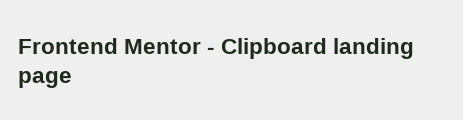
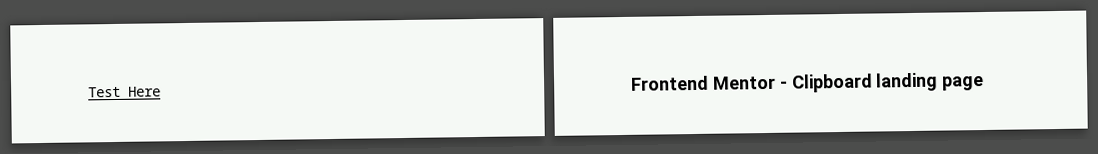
(18, 46) none -> [88,86,161,98] Test Here //

